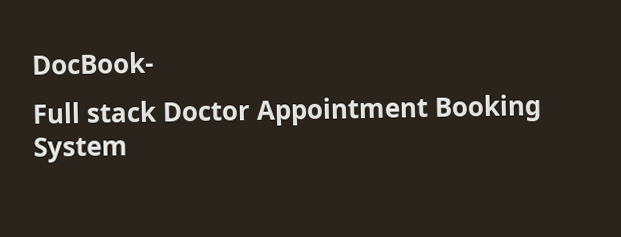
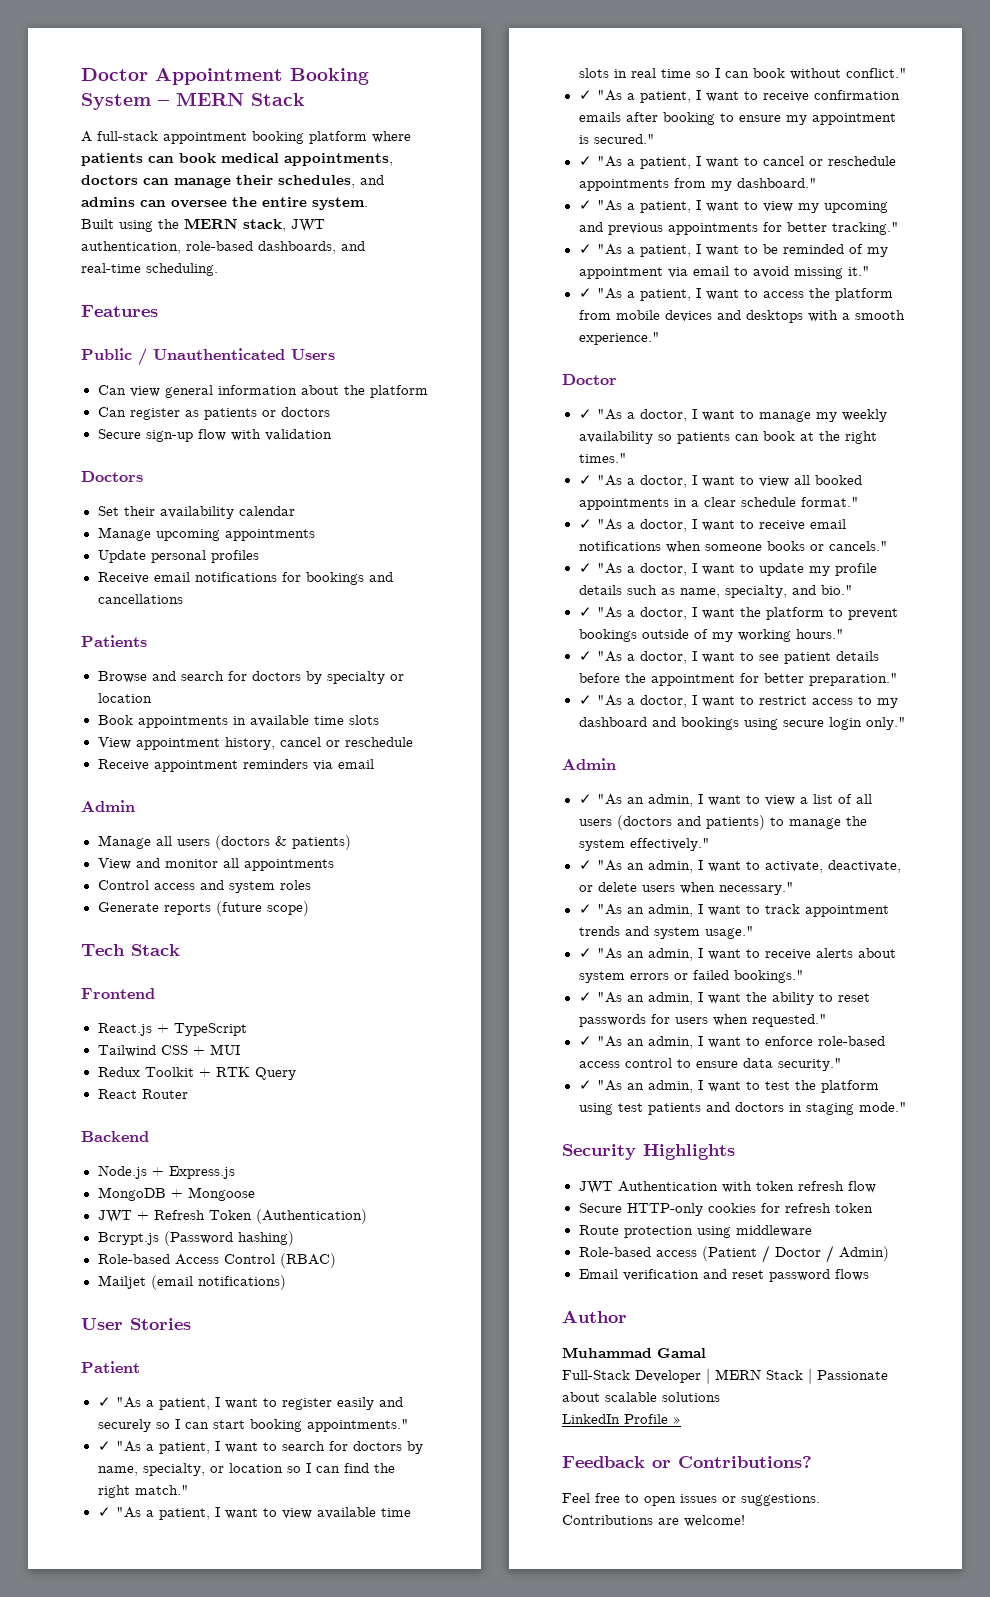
[31,51,154,75] [32,100,159,124] DocBook- // Full stack -> (81, 74) none
(128, 149) none -> [158,92,305,106] [81,131,411,144] [81,153,393,166] [81,175,384,188] [81,197,368,210] [81,218,325,232] [81,241,365,254] [81,263,218,276] [81,305,158,317] [81,348,335,366] [97,385,428,398] [97,407,330,420] [97,429,332,442] [81,471,143,482] [97,506,295,519] [97,527,315,541] [97,550,259,563] [97,572,393,585] [97,594,183,604] [81,635,147,647] [97,671,404,684] [97,693,152,703] [97,715,379,728] [97,737,413,750] [97,759,374,772] [81,800,135,812] [97,835,351,850] [97,858,334,871] [97,880,311,893] [97,901,309,916] [81,944,180,956] [81,988,155,999] [97,1023,247,1036] [97,1044,240,1057] [97,1067,296,1080] [97,1089,188,1099] [81,1131,149,1142] [97,1165,235,1179] [97,1187,255,1201] [97,1209,367,1224] [97,1231,294,1246] [97,1253,336,1268] [97,1275,286,1290] [81,1318,191,1330] [81,1361,140,1373] [97,1397,403,1410] [97,1419,409,1432] [97,1441,423,1454] [97,1463,395,1476] [97,1485,189,1498] [97,1507,411,1520] [578,68,907,80] [578,90,900,103] [578,112,896,125] [578,134,655,144] [578,156,896,169] [578,178,817,191] [578,200,888,213] [578,222,899,235] [578,244,888,257] [578,266,870,279] [578,288,893,301] [578,310,905,323] [578,332,660,345] [562,374,617,385] [578,409,887,422] [578,431,877,444] [578,453,627,463] [578,475,862,488] [578,497,859,510] [578,519,846,532] [578,541,888,553] [578,563,877,576] [578,585,853,598] [578,607,898,620] [578,629,844,642] [578,651,879,664] [578,673,898,686] [578,695,898,708] [578,717,906,730] [562,758,616,770] [578,794,872,807] [578,815,867,830] [578,838,710,851] [578,860,901,873] [578,882,794,895] [578,904,889,917] [578,926,754,939] [578,948,896,961] [578,970,804,983] [578,992,870,1005] [578,1014,827,1027] [578,1036,885,1049] [578,1058,842,1071] [578,1080,879,1093] [578,1102,907,1115] [562,1144,735,1160] [578,1181,876,1194] [578,1203,873,1216] [578,1225,812,1238] [578,1245,889,1263] [578,1269,869,1282] [562,1310,627,1323] [562,1347,706,1358] [562,1368,888,1384] [562,1392,720,1402] [562,1414,681,1424] [562,1456,812,1468] [562,1493,820,1506] [562,1515,745,1527] – MERN Stack // A full-stack appointment booking platform where patients can book medical appointments, doctors can manage their schedules, and admins can oversee the entire system. // Built using the MERN stack, JWT authentication, role-based dashboards, and real-time scheduling. // Features // Public / Unauthenticated Users // Can view general information about the platform // Can register as patients or doctors // Secure sign-up flow with validation // Doctors // Set their availability calendar // Manage upcoming appointments // Update personal profiles // Receive email notifications for bookings and cancellations // Patients // Browse and search for doctors by specialty or location // Book appointments in available time slots // View appointment history, cancel or reschedule // Receive appointment reminders via email // Admin // Manage all users (doctors & patients) // View and monitor all appointments // Control access and system roles // Generate reports (future scope) // Tech Stack // Frontend // React.js + TypeScript // Tailwind CSS + MUI // Redux Toolkit + RTK Query // React Router // Backend // Node.js + Express.js // MongoDB + Mongoose // JWT + Refresh Token (Authentication) // Bcrypt.js (Password hashing) // Role-based Access Control (RBAC) // Mailjet (email notifications) // User Stories // Patient // ✓ "As a patient, I want to register easily and securely so I can start booking appointments." // ✓ "As a patient, I want to search for doctors by name, specialty, or location so I can find the right match." // ✓ "As a patient, I want to view available time slots in real time so I can book without conflict." // ✓ "As a patient, I want to receive confirmation emails after booking to ensure my appointment is secured." // ✓ "As a patient, I want to cancel or reschedule appointments from my dashboard." // ✓ "As a patient, I want to view my upcoming and previous appointments for better tracking." // ✓ "As a patient, I want to be reminded of my appointment via email to avoid missing it." // ✓ "As a patient, I want to access the platform from mobile devices and desktops with a smooth experience." // Doctor // ✓ "As a doctor, I want to manage my weekly availability so patients can book at the right times." // ✓ "As a doctor, I want to view all booked appointments in a clear schedule format." // ✓ "As a doctor, I want to receive email notifications when someone books or cancels." // ✓ "As a doctor, I want to update my profile details such as name, specialty, and bio." // ✓ "As a doctor, I want the platform to prevent bookings outside of my working hours." // ✓ "As a doctor, I want to see patient details before the appointment for better preparation." // ✓ "As a doctor, I want to restrict access to my dashboard and bookings using secure login only." // Admin // ✓ "As an admin, I want to view a list of all users (doctors and patients) to manage the system effectively." // ✓ "As an admin, I want to activate, deactivate, or delete users when necessary." // ✓ "As an admin, I want to track appointment trends and system usage." // ✓ "As an admin, I want to receive alerts about system errors or failed bookings." // ✓ "As an admin, I want the ability to reset passwords for users when requested." // ✓ "As an admin, I want to enforce role-based access control to ensure data security." // ✓ "As an admin, I want to test the platform using test patients and doctors in staging mode." // Security Highlights // JWT Authentication with token refresh flow // Secure HTTP-only cookies for refresh token // Route protection using middleware // Role-based access (Patient / Doctor / Admin) // Email verification and reset password flows // Author // Muhammad Gamal // Full-Stack Developer | MERN Stack | Passionate about scalable solutions // LinkedIn Profile » // Feedback or Contributions? // Feel free to open issues or suggestions. Contributions are welcome!

